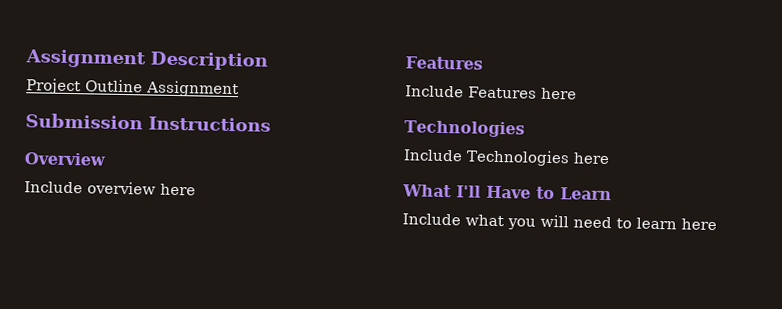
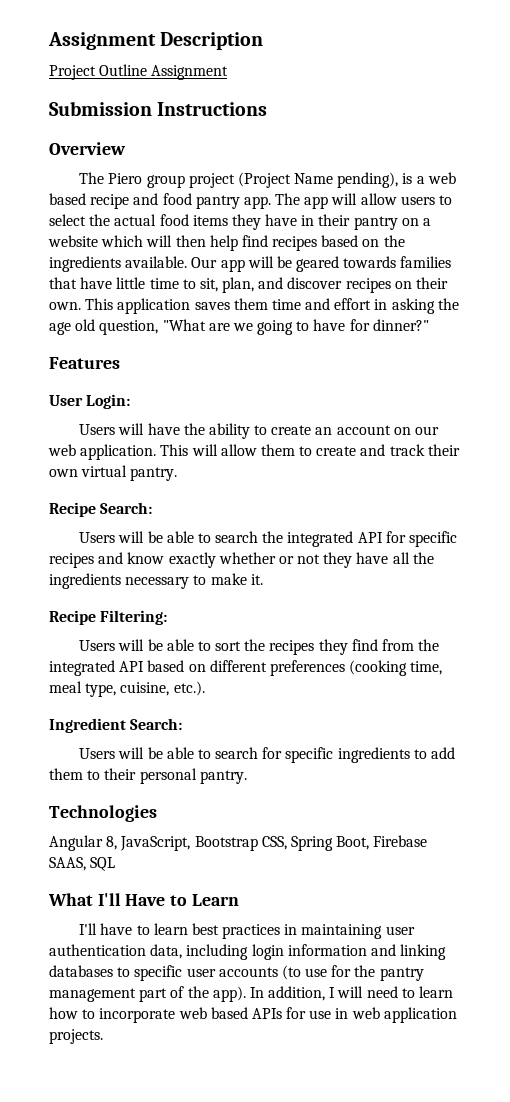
[24,181,196,196] [405,56,483,70] [405,85,577,100] [404,120,525,138] [403,149,610,167] Include overview here // Features // Include Features here // Technologies // Include Technologies here -> [79,172,456,188] [49,193,453,209] [49,214,432,230] [48,235,405,251] [49,256,452,272] [49,277,449,293] [49,298,459,314] [49,319,429,335] [49,357,120,369] [49,394,131,409] [79,423,440,439] [48,444,460,460] [49,465,178,481] [49,502,153,517] [79,531,458,547] [49,552,434,568] [49,573,263,589] [49,610,168,625] [79,639,440,655] [49,660,443,676] [49,681,205,697] [49,718,183,733] [79,747,456,763] [49,768,247,784] [49,805,157,822] [49,835,428,851] [49,857,116,871] The Piero group project (Project Name pending), is a web based recipe and food pantry app. The app will allow users to select the actual food items they have in their pantry on a website which will then help find recipes based on the ingredients available. Our app will be geared towards families that have little time to sit, plan, and discover recipes on their own. This application saves them time and effort in asking the age old question, "What are we going to have for dinner?" // Features // User Login: // Users will have the ability to create an account on our web application. This will allow them to create and track their own virtual pantry. // Recipe Search: // Users will be able to search the integrated API for specific recipes and know exactly whether or not they have all the ingredients necessary to make it. // Recipe Filtering: // Users will be able to sort the recipes they find from the integrated API based on different preferences (cooking time, meal type, cuisine, etc.). // Ingredient Search: // Users will be able to search for specific ingredients to add them to their personal pantry. // Technologies // Angular 8, JavaScript, Bootstrap CSS, Spring Boot, Firebase SAAS, SQL
[402,213,717,231] Include what you will need to learn here -> [79,923,415,939] [49,944,447,960] [49,965,424,981] [49,986,454,1002] [49,1007,457,1023] [49,1029,103,1044] I'll have to learn best practices in maintaining user authentication data, including login information and linking databases to specific user accounts (to use for the pantry management part of the app). In addition, I will need to learn how to incorporate web based APIs for use in web application projects.

